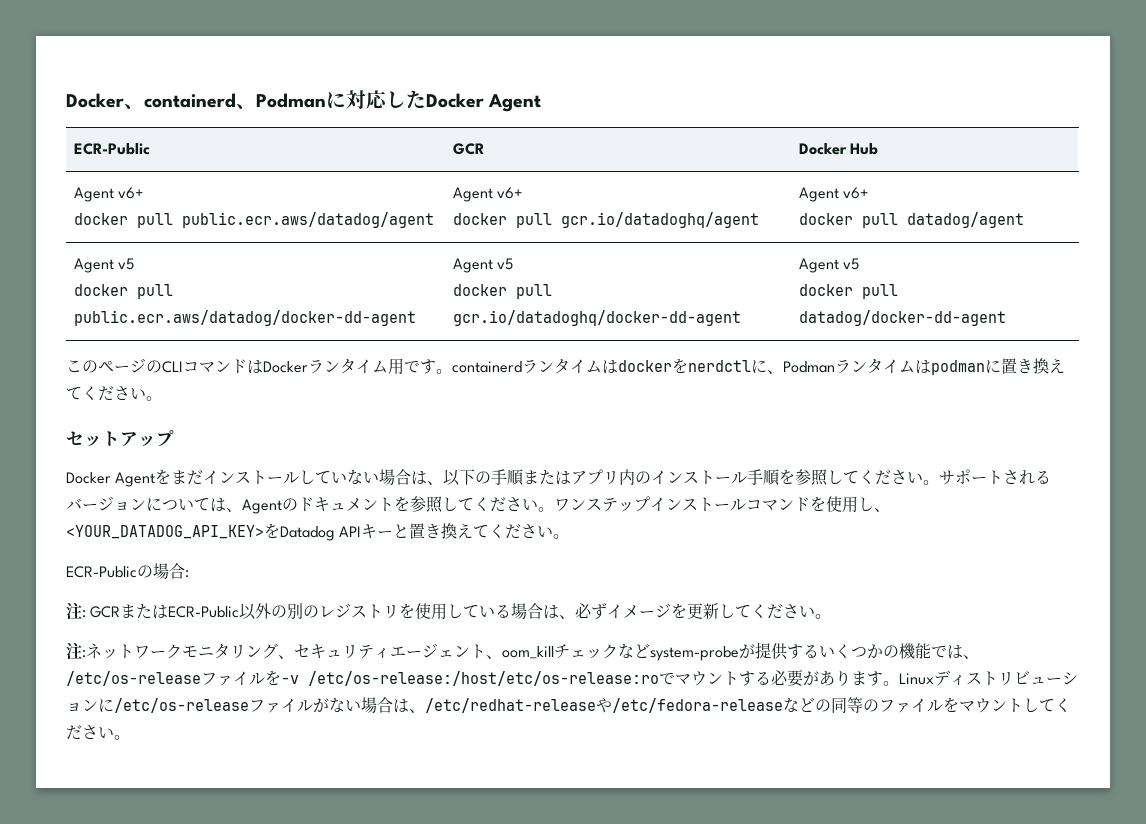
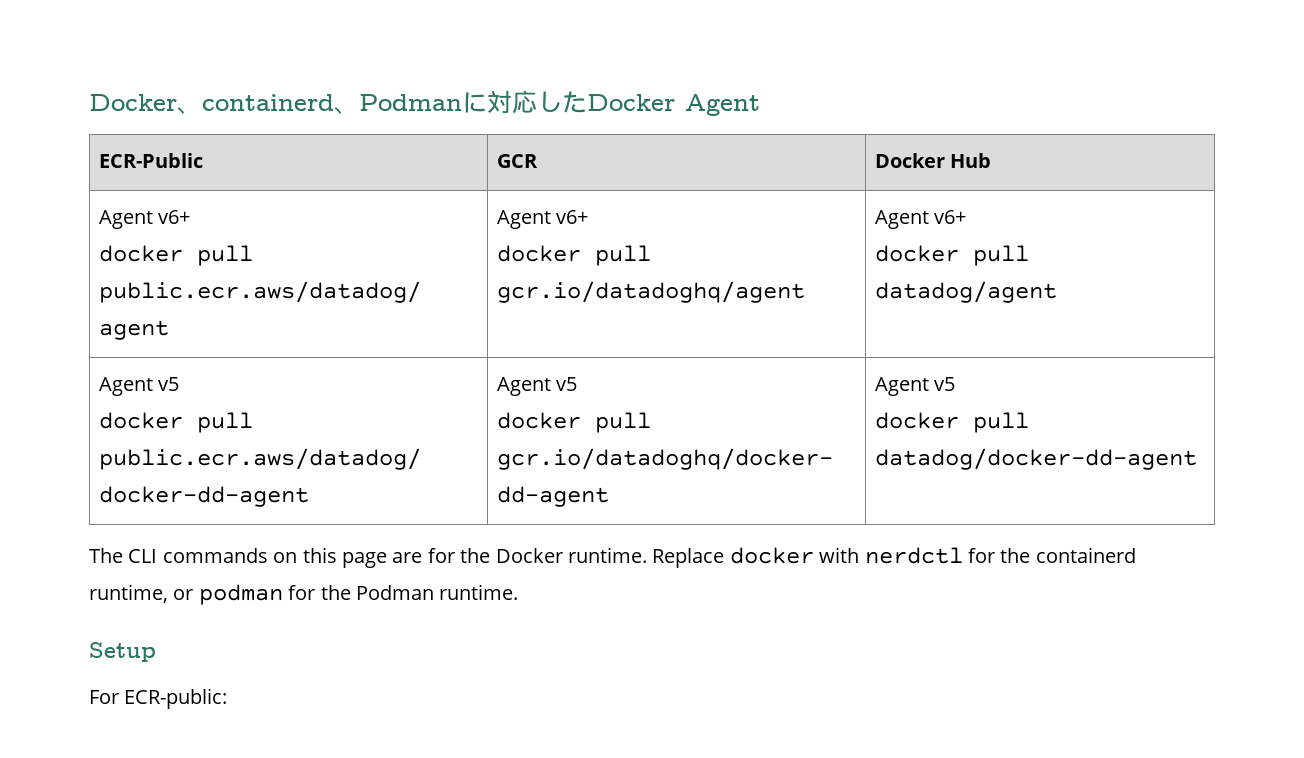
[66,358,1065,375] [66,386,162,401] [66,430,174,447] [66,469,1052,487] [66,496,890,514] [66,523,570,541] [66,563,189,579] [66,602,832,620] [66,642,979,661] [66,670,1078,687] [66,697,1071,713] [66,725,130,740] このページのCLIコマンドはDockerランタイム用です。containerdランタイムはdockerをnerdctlに、Podmanランタイムはpodmanに置き換えてください。 // セットアップ // Docker Agentをまだインストールしていない場合は、以下の手順またはアプリ内のインストール手順を参照してください。サポートされるバージョンについては、Agentのドキュメントを参照してください。ワンステップインストールコマンドを使用し、<YOUR_DATADOG_API_KEY>をDatadog APIキーと置き換えてください。 // ECR-Publicの場合: // 注: GCRまたはECR-Public以外の別のレジストリを使用している場合は、必ずイメージを更新してください。 // 注:ネットワークモニタリング、セキュリティエージェント、oom_killチェックなどsystem-probeが提供するいくつかの機能では、/etc/os-releaseファイルを-v /etc/os-release:/host/etc/os-release:roでマウントする必要があります。Linuxディストリビューションに/etc/os-releaseファイルがない場合は、/etc/redhat-releaseや/etc/fedora-releaseなどの同等のファイルをマウントしてください。 -> [89,547,1136,568] [89,584,519,605] [89,642,156,662] [89,688,228,709] The CLI commands on this page are for the Docker runtime. Replace docker with nerdctl for the containerd runtime, or podman for the Podman runtime. // Setup // For ECR-public:

